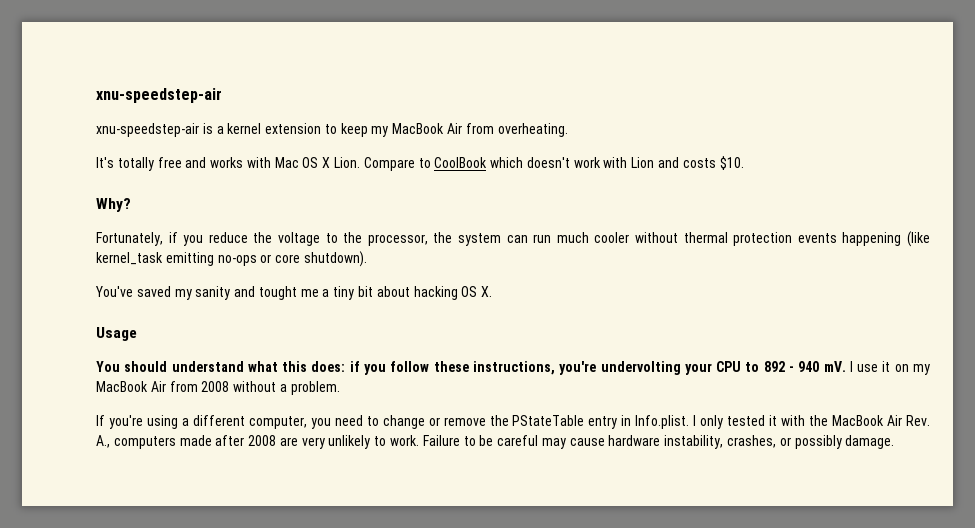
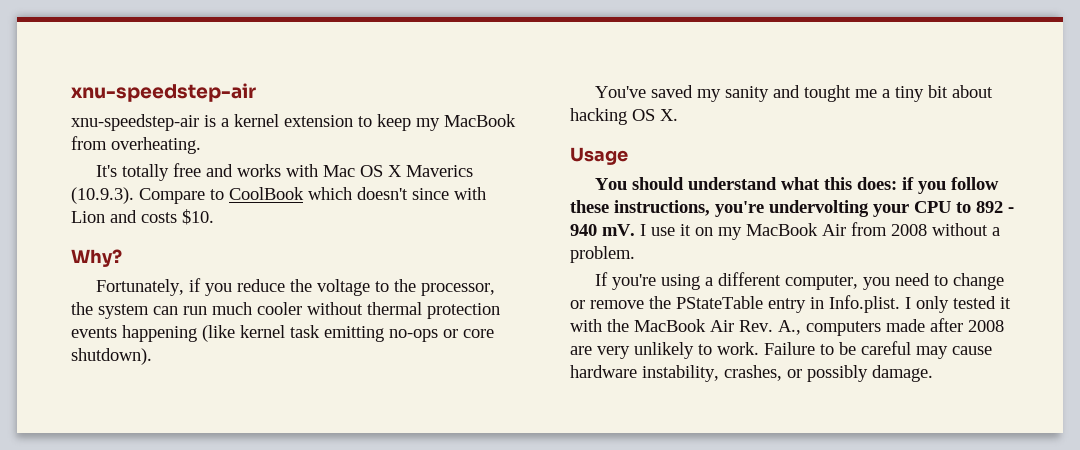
[447,123,463,134] Air -> (516, 120) none
[334,157,361,168] Lion. -> [406,165,474,177] [71,187,134,204] Maverics (10.9.3).
[573,157,601,168] work -> [412,188,449,200] since
[96,252,163,265] kernel_task -> [240,325,320,338] kernel task

